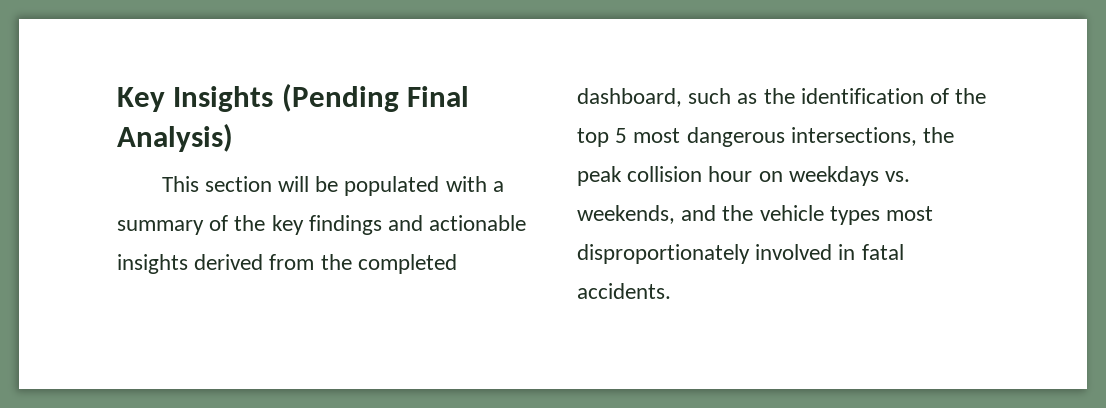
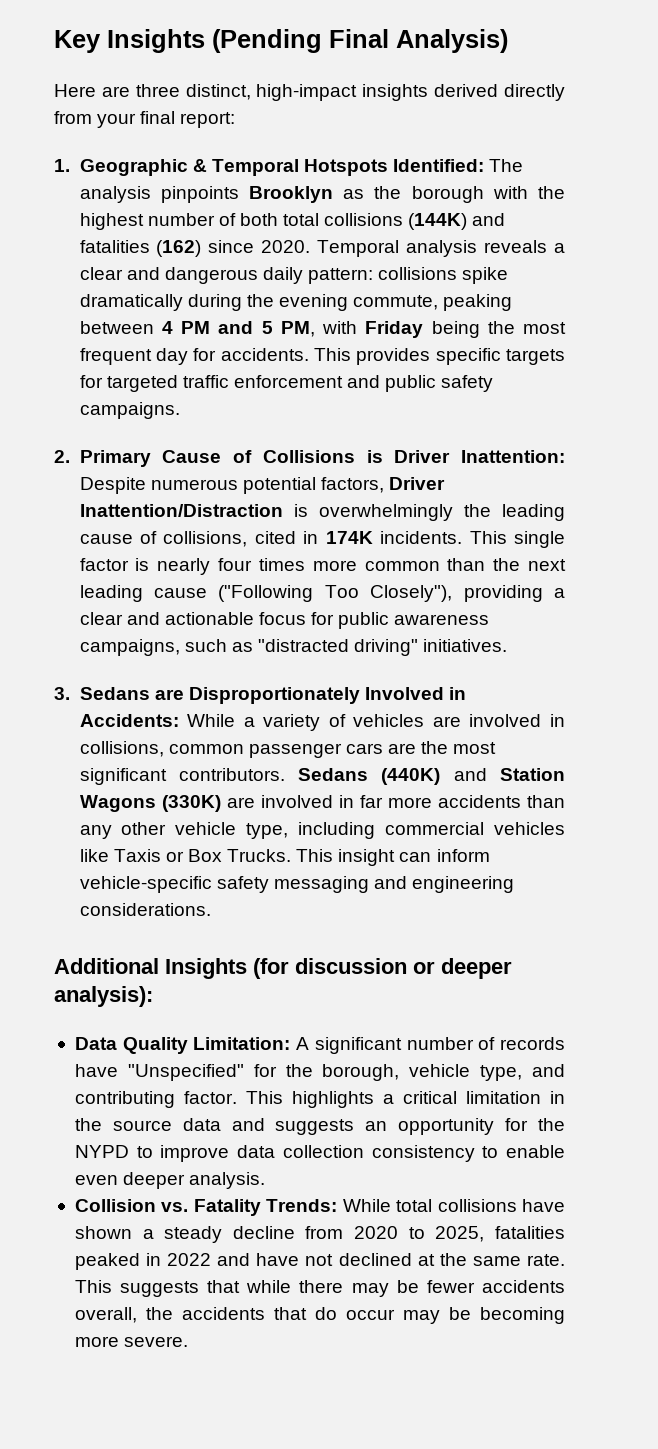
[161,176,504,196] [117,215,527,235] [117,254,457,274] [577,88,987,107] [577,127,955,147] [577,166,911,186] [577,205,934,225] [577,244,904,264] [577,283,671,299] This section will be populated with a summary of the key findings and actionable insights derived from the completed dashboard, such as the identification of the top 5 most dangerous intersections, the peak collision hour on weekdays vs. weekends, and the vehicle types most disproportionately involved in fatal accidents. -> [54,84,566,101] [54,111,236,128] [54,159,524,176] [79,186,565,203] [79,213,506,230] [79,240,566,257] [79,267,509,284] [79,294,513,311] [79,321,566,338] [79,348,566,365] [79,375,494,392] [79,402,180,419] [54,450,565,467] [79,477,446,494] [79,504,565,521] [79,531,565,548] [79,558,566,575] [79,585,566,602] [79,612,490,629] [79,639,508,656] [54,687,467,704] [79,714,565,731] [79,741,497,758] [79,768,565,785] [79,795,565,812] [79,822,565,839] [79,849,490,866] [79,876,515,893] [79,903,211,916] [54,958,512,979] [54,986,153,1007] [74,1037,566,1054] [74,1064,565,1081] [74,1091,565,1108] [74,1118,565,1135] [74,1145,566,1162] [74,1172,266,1189] [74,1199,566,1216] [74,1226,565,1243] [74,1253,566,1270] [74,1280,565,1297] [74,1307,565,1324] [74,1336,189,1347] Here are three distinct, high-impact insights derived directly from your final report: // 1. Geographic & Temporal Hotspots Identified: The analysis pinpoints Brooklyn as the borough with the highest number of both total collisions (144K) and fatalities (162) since 2020. Temporal analysis reveals a clear and dangerous daily pattern: collisions spike dramatically during the evening commute, peaking between 4 PM and 5 PM, with Friday being the most frequent day for accidents. This provides specific targets for targeted traffic enforcement and public safety campaigns. // 2. Primary Cause of Collisions is Driver Inattention: Despite numerous potential factors, Driver Inattention/Distraction is overwhelmingly the leading cause of collisions, cited in 174K incidents. This single factor is nearly four times more common than the next leading cause ("Following Too Closely"), providing a clear and actionable focus for public awareness campaigns, such as "distracted driving" initiatives. // 3. Sedans are Disproportionately Involved in Accidents: While a variety of vehicles are involved in collisions, common passenger cars are the most significant contributors. Sedans (440K) and Station Wagons (330K) are involved in far more accidents than any other vehicle type, including commercial vehicles like Taxis or Box Trucks. This insight can inform vehicle-specific safety messaging and engineering considerations. // Additional Insights (for discussion or deeper analysis): // Data Quality Limitation: A significant number of records have "Unspecified" for the borough, vehicle type, and contributing factor. This highlights a critical limitation in the source data and suggests an opportunity for the NYPD to improve data collection consistency to enable even deeper analysis. // Collision vs. Fatality Trends: While total collisions have shown a steady decline from 2020 to 2025, fatalities peaked in 2022 and have not declined at the same rate. This suggests that while there may be fewer accidents overall, the accidents that do occur may be becoming more severe.

